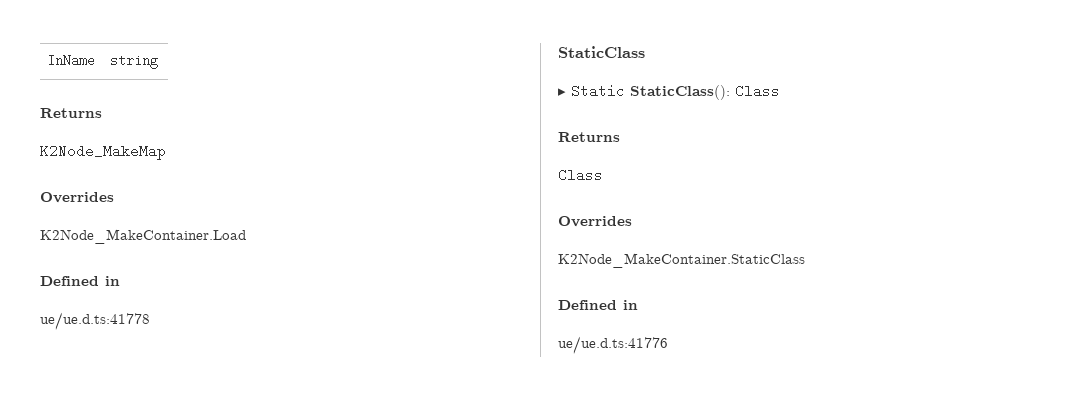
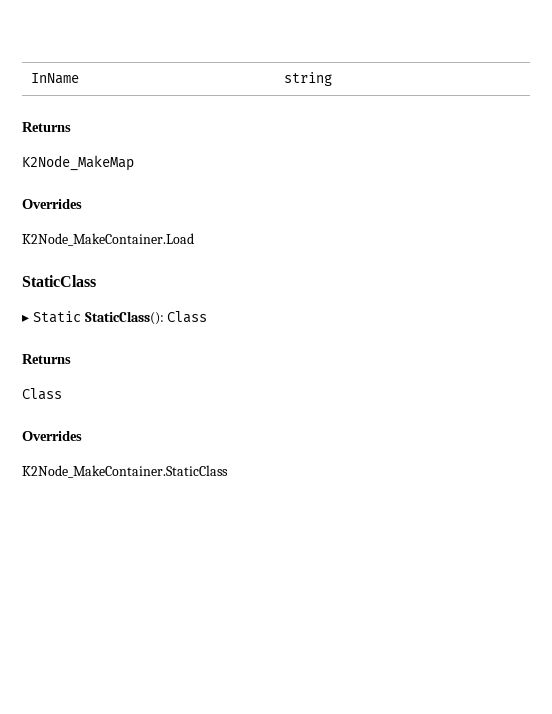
[40,276,120,286] [40,312,150,330] // Defined in // ue/ue.d.ts:41778 -> (194, 239) none
[558,300,638,310] [558,336,668,354] // Defined in // ue/ue.d.ts:41776 -> (228, 471) none

